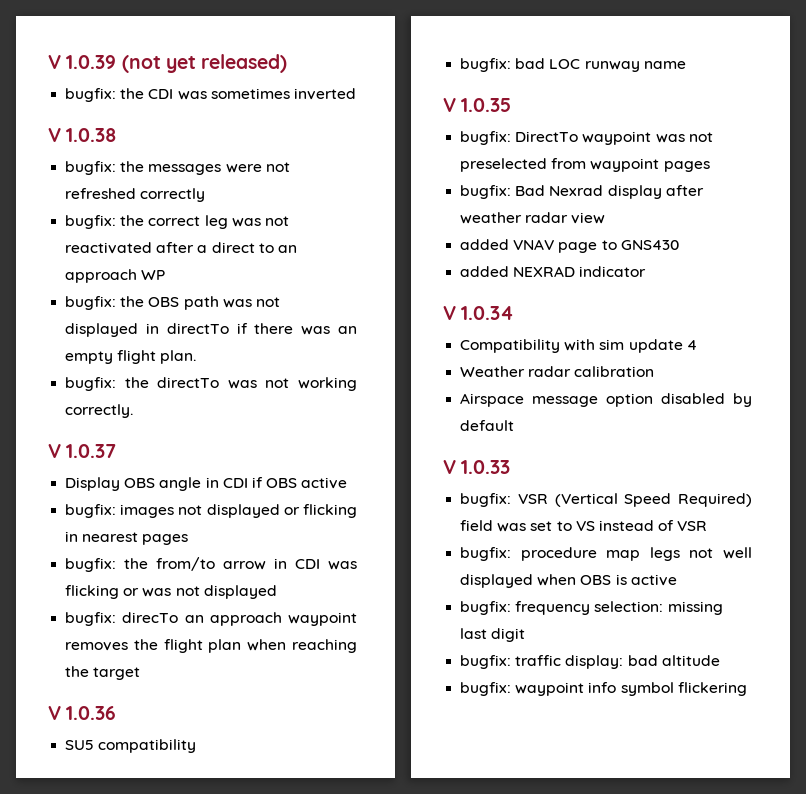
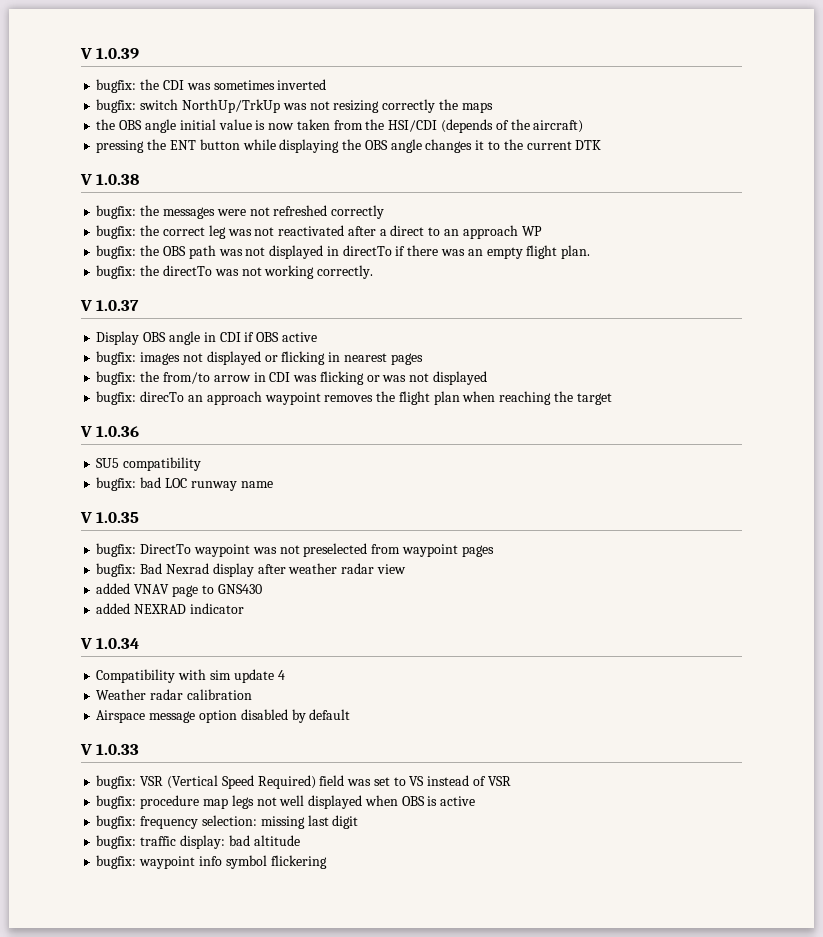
[121,54,288,73] (not yet released) -> (140, 53) none
(356, 94) none -> [96,99,493,113] [96,119,584,133] [96,139,602,153] // bugfix: switch NorthUp/TrkUp was not resizing correctly the maps // the OBS angle initial value is now taken from the HSI/CDI (depends of the aircraft) // pressing the ENT button while displaying the OBS angle changes it to the current DTK

